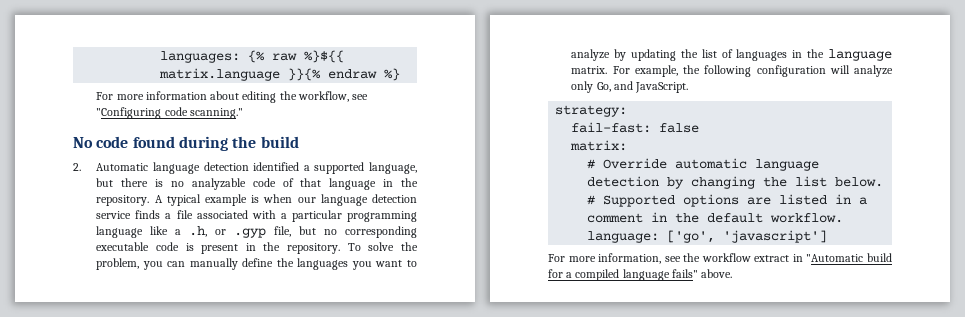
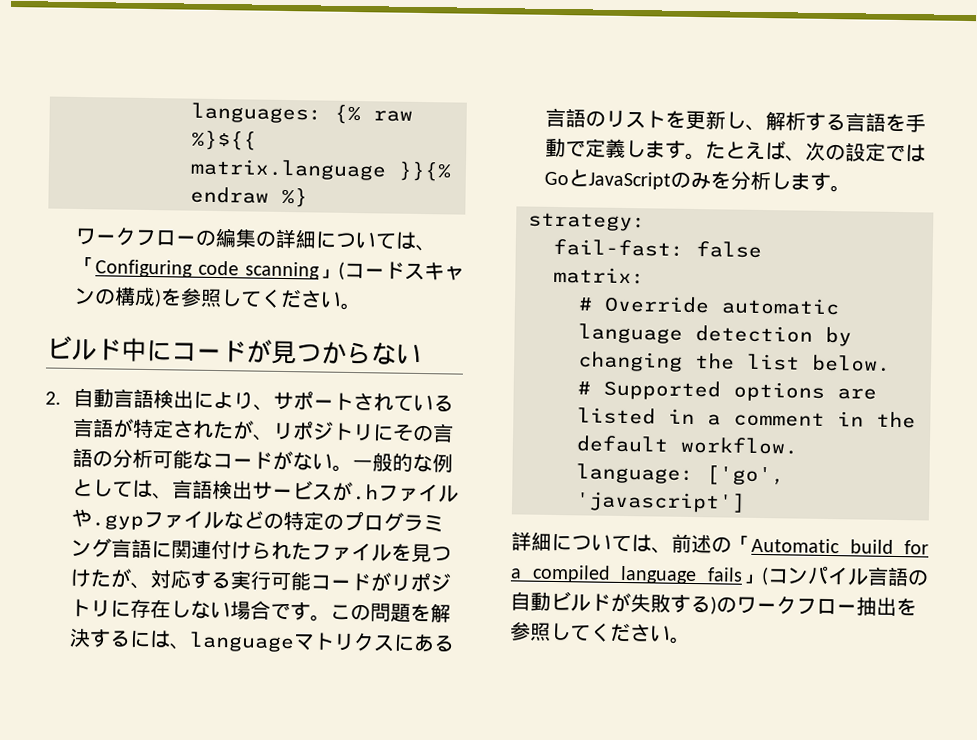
[96,91,368,103] [96,107,243,119] [73,136,299,151] [73,162,417,174] [96,178,418,190] [96,194,417,206] [96,210,417,222] [96,226,418,238] [96,242,418,254] [96,258,418,270] [571,49,892,61] [571,65,893,77] [571,81,689,93] For more information about editing the workflow, see "Configuring code scanning." // No code found during the build // 2. Automatic language detection identified a supported language, but there is no analyzable code of that language in the repository. A typical example is when our language detection service finds a file associated with a particular programming language like a .h, or .gyp file, but no corresponding executable code is present in the repository. To solve the problem, you can manually define the languages you want to analyze by updating the list of languages in the language matrix. For example, the following configuration will analyze only Go, and JavaScript. -> [75,227,437,252] [75,256,465,281] [74,286,362,311] [46,335,422,365] [45,387,455,412] [72,417,455,443] [72,447,454,473] [72,478,460,503] [71,508,445,533] [71,538,453,563] [70,568,453,593] [70,598,452,623] [69,627,456,653] [545,107,927,133] [545,137,927,163] [544,169,852,193] ワークフローの編集の詳細については、「Configuring code scanning」(コードスキャンの構成)を参照してください。 // ビルド中にコードが見つからない // 2.自動言語検出により、サポートされている言語が特定されたが、リポジトリにその言語の分析可能なコードがない。一般的な例としては、言語検出サービスが.hファイルや.gypファイルなどの特定のプログラミング言語に関連付けられたファイルを見つけたが、対応する実行可能コードがリポジトリに存在しない場合です。この問題を解決するには、languageマトリクスにある言語のリストを更新し、解析する言語を手動で定義します。たとえば、次の設定ではGoとJavaScriptのみを分析します。
[548,253,864,264] For more information, see the workflow extract in "Automatic -> [511,531,840,554] 詳細については、前述の「Automatic
[671,269,733,278] fails" above. -> [707,565,929,587] [510,590,917,617] [510,621,691,644] fails」(コンパイル言語の自動ビルドが失敗する)のワークフロー抽出を参照してください。

